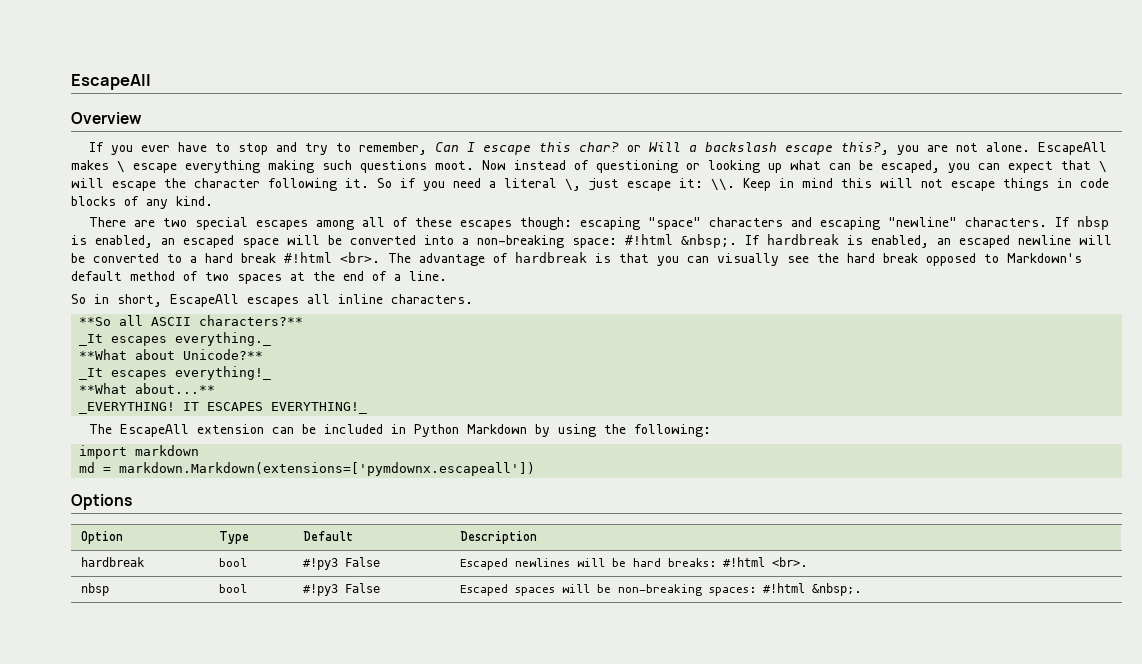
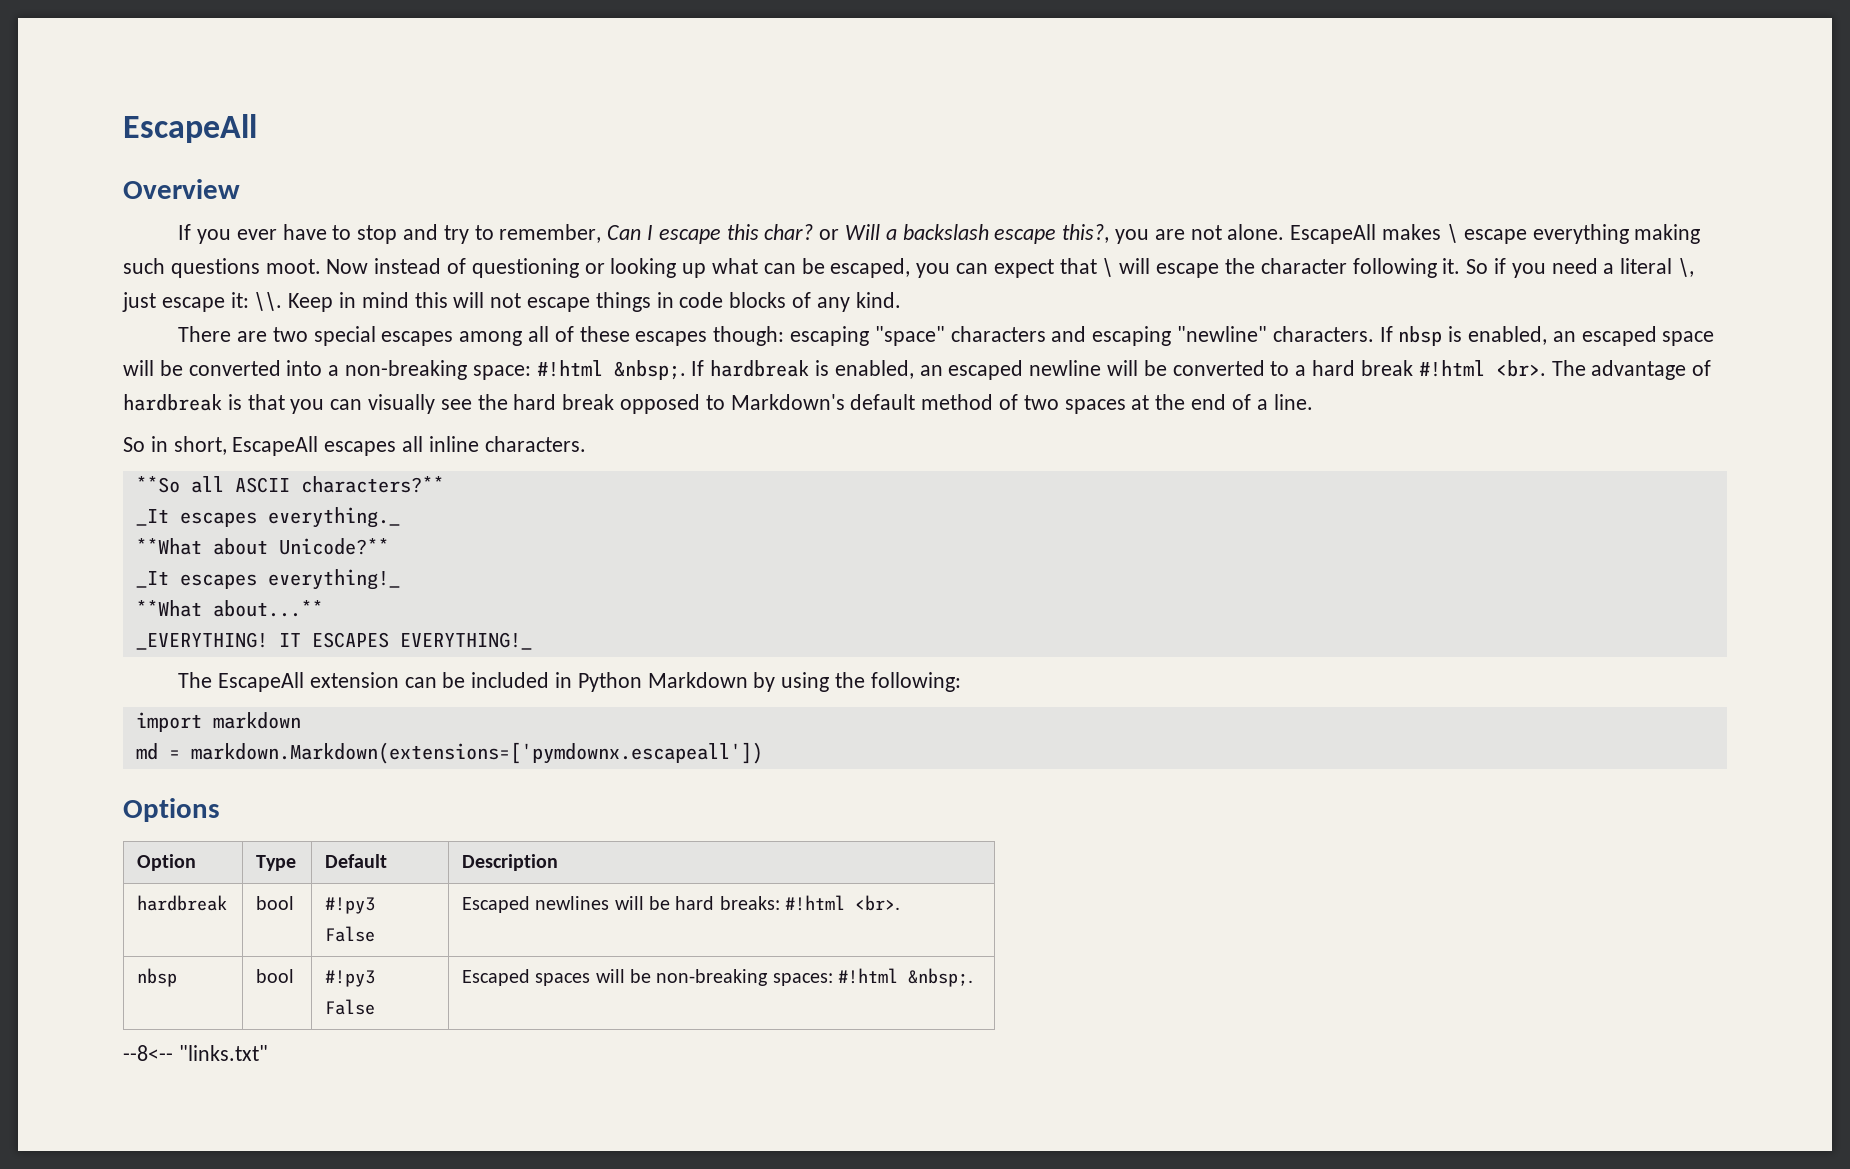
(861, 589) none -> [123,1045,268,1061] // --8<-- "links.txt"

